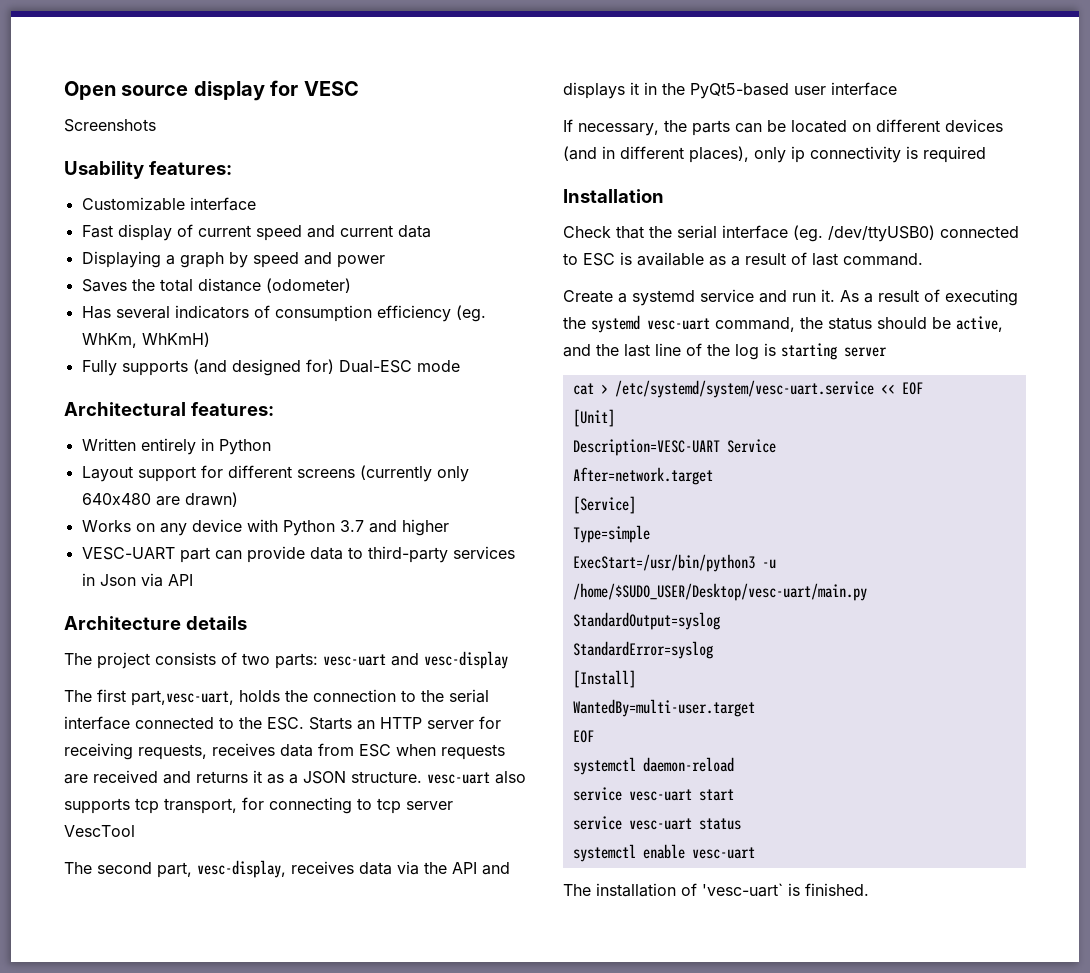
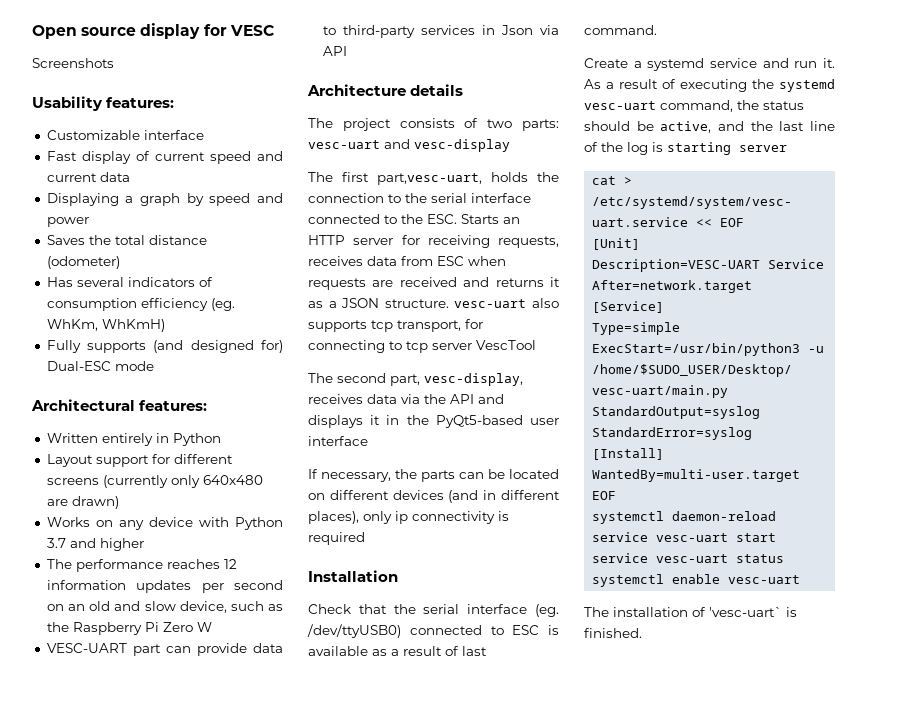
(449, 527) none -> [46,559,237,572] [46,580,283,593] [46,601,283,613] [46,622,212,635] // The performance reaches 12 information updates per second on an old and slow device, such as the Raspberry Pi Zero W

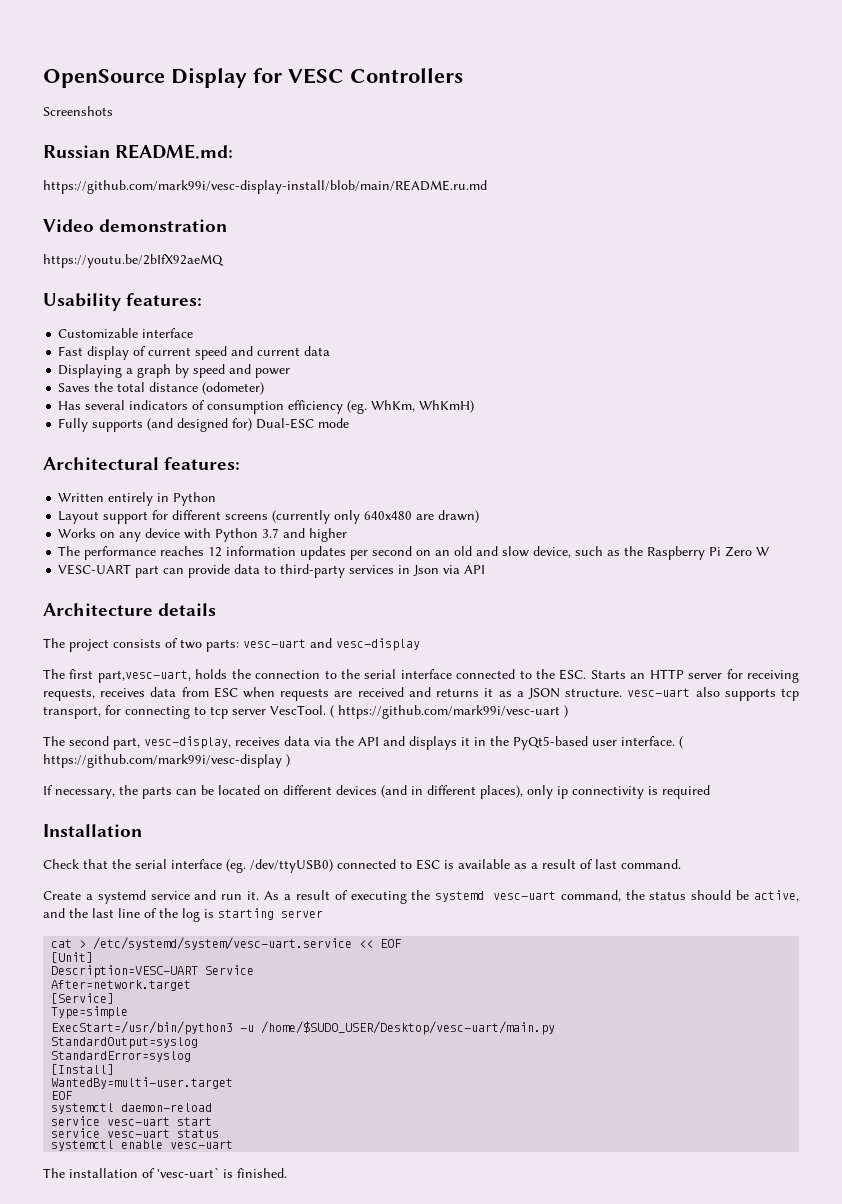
[32,23,201,39] Open source display -> [43,67,247,88] OpenSource Display
(274, 30) none -> [350,68,463,83] Controllers
(114, 63) none -> [43,144,234,159] [43,180,487,194] [43,219,228,232] [43,254,224,268] // Russian README.md: // https://github.com/mark99i/vesc-display-install/blob/main/README.ru.md // Video demonstration // https://youtu.be/2bIfX92aeMQ
[476,340,536,350] VescTool -> [270,705,568,719] VescTool. ( https://github.com/mark99i/vesc-uart )
[308,436,368,446] interface -> [621,736,683,749] [43,754,290,768] interface. ( https://github.com/mark99i/vesc-display )

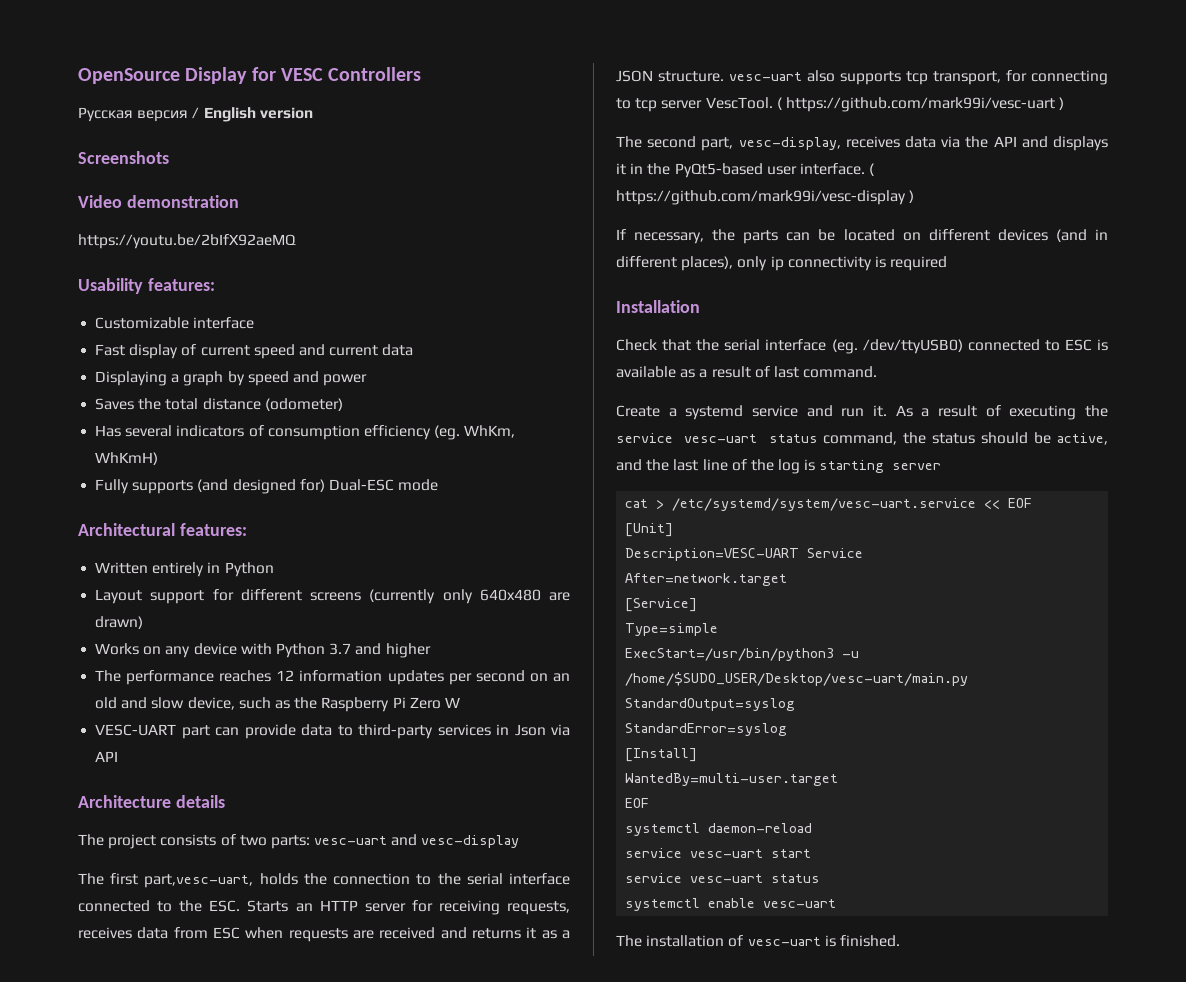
[43,106,113,116] [43,144,234,159] [43,180,487,194] Screenshots // Russian README.md: // https://github.com/mark99i/vesc-display-install/blob/main/README.ru.md -> [78,107,313,122] [78,151,169,164] Русская версия / English version // Screenshots
[435,891,556,902] systemd vesc-uart -> [616,433,818,443] service vesc-uart status
[157,1167,219,1178] 'vesc-uart` -> [747,937,821,946] vesc-uart

